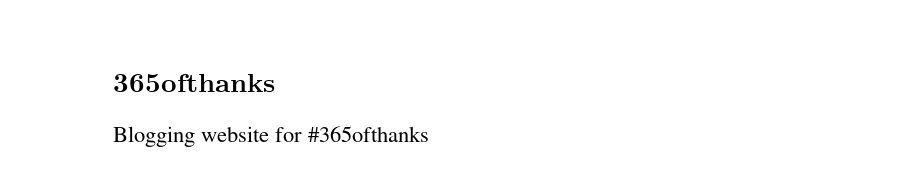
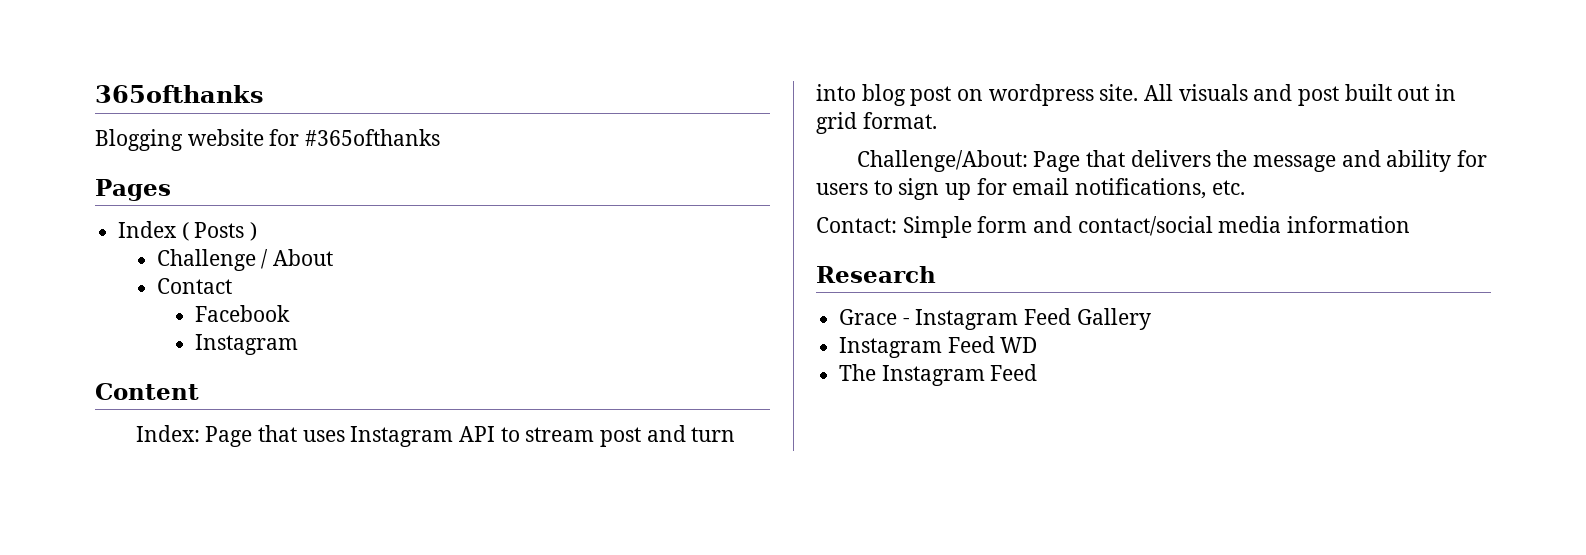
(430, 134) none -> [95,179,171,201] [118,221,258,241] [156,249,333,271] [156,278,232,294] [195,305,291,322] [195,334,299,355] [95,383,199,400] [135,425,736,447] [816,84,1457,106] [816,112,937,134] [856,150,1487,172] [816,178,1245,200] [816,216,1411,238] [816,266,936,283] [839,308,1151,330] [839,336,1038,358] [839,364,1038,386] // Pages // Index ( Posts ) // Challenge / About // Contact // Facebook // Instagram // Content // Index: Page that uses Instagram API to stream post and turn into blog post on wordpress site. All visuals and post built out in grid format. // Challenge/About: Page that delivers the message and ability for users to sign up for email notifications, etc. // Contact: Simple form and contact/social media information // Research // Grace - Instagram Feed Gallery // Instagram Feed WD // The Instagram Feed

